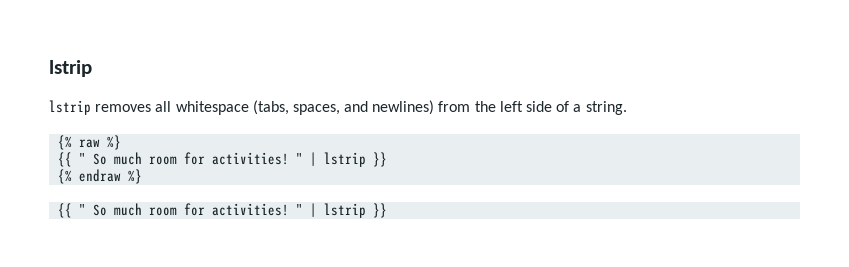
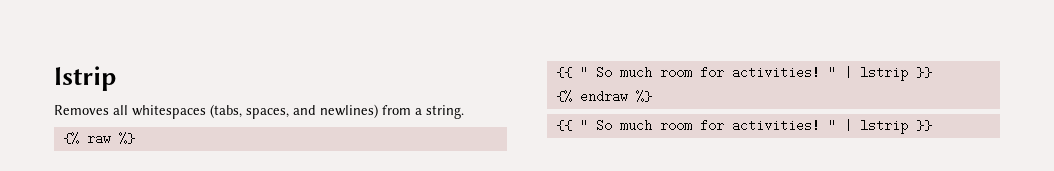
[49,100,249,115] lstrip removes all whitespace -> [54,105,206,119] Removes all whitespaces
[474,101,570,112] the left side of -> (411, 110) none

